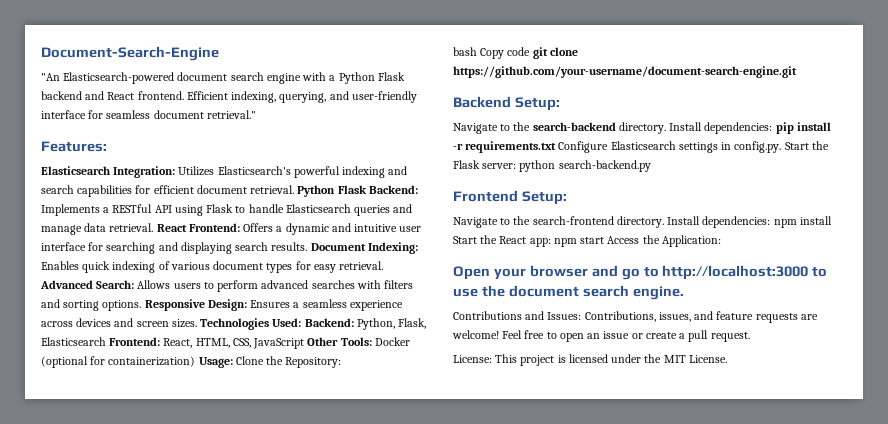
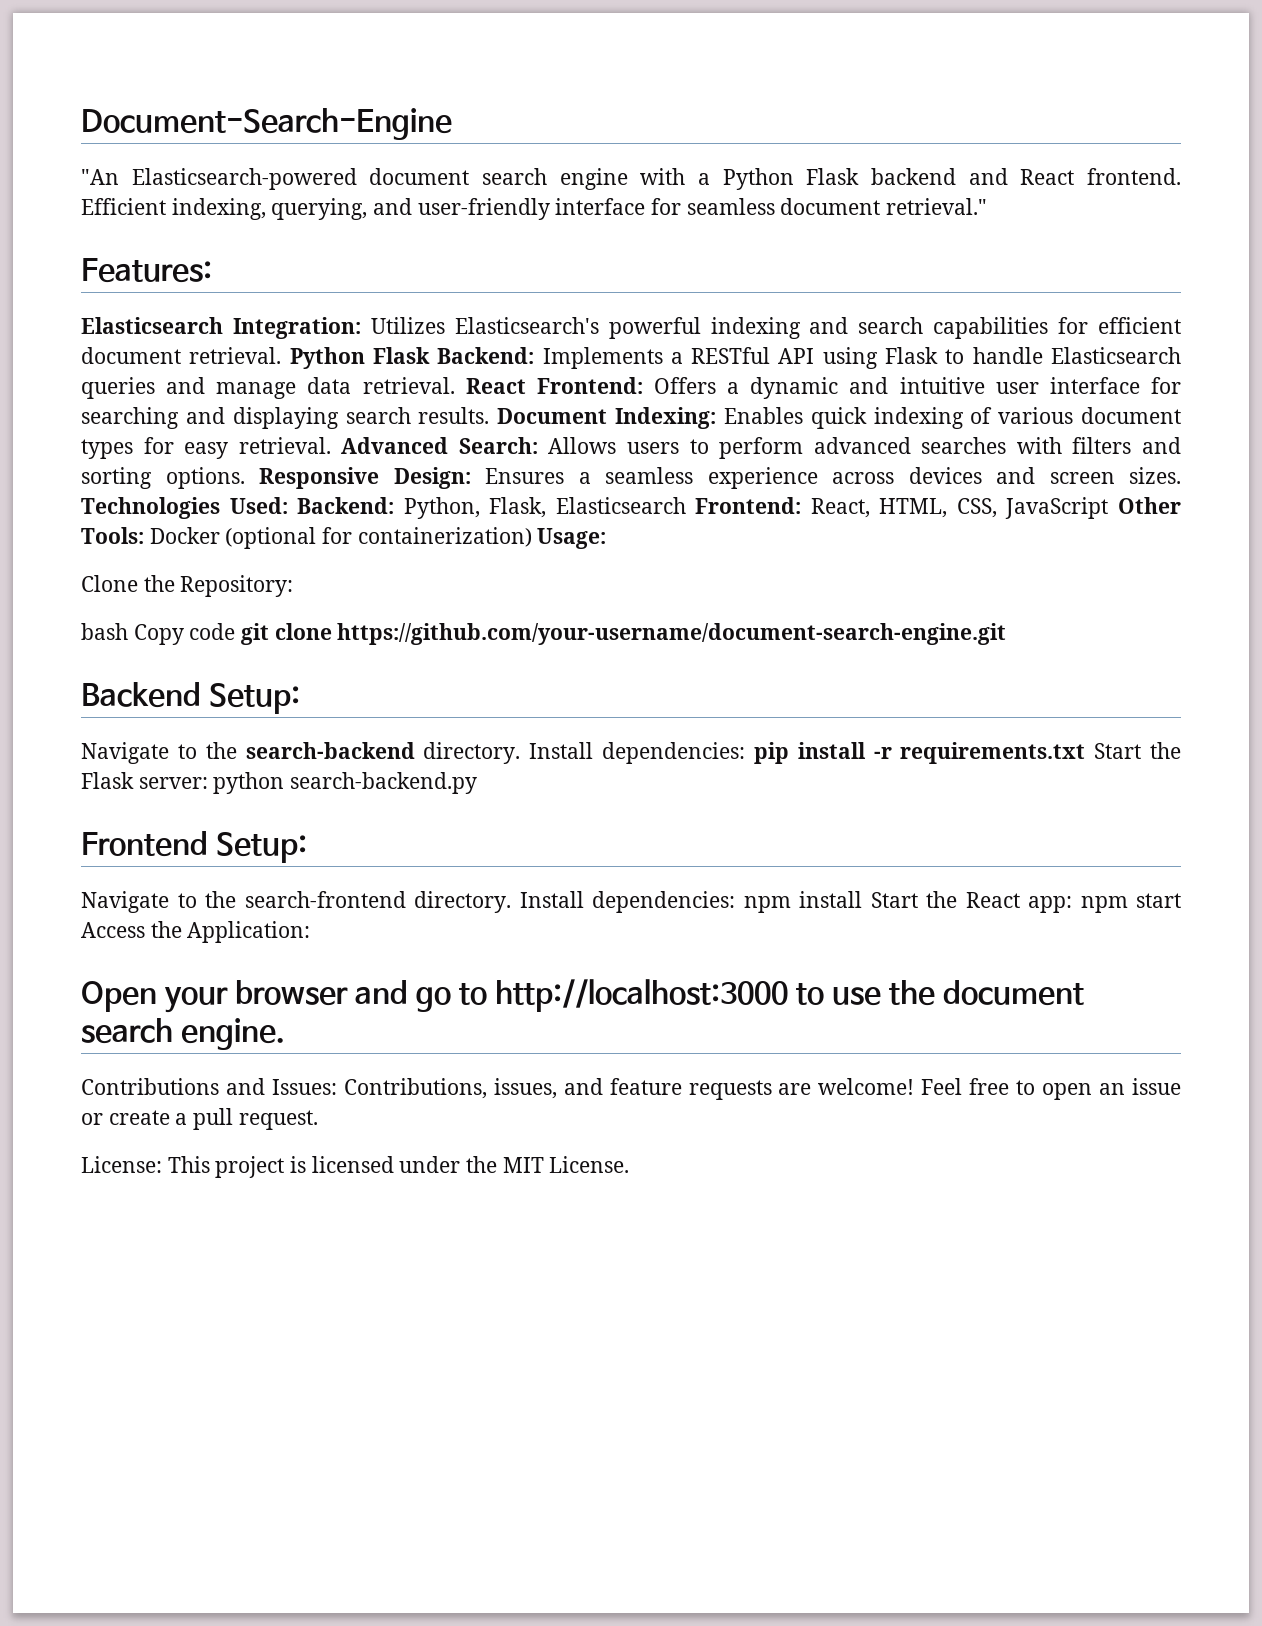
(233, 362) none -> (607, 538) //
[558,141,782,153] Configure Elasticsearch settings in config.py. -> (1086, 753) none

